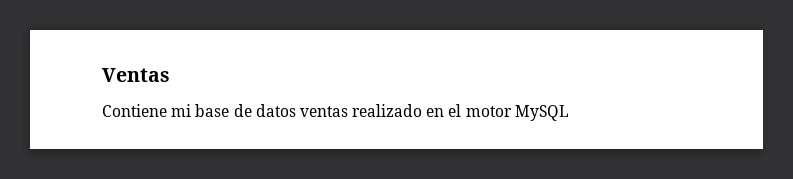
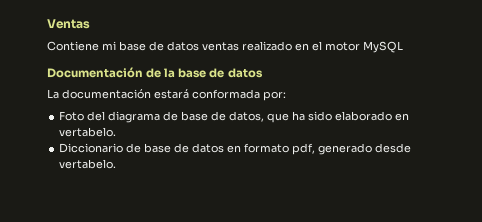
(569, 113) none -> [47,67,263,78] [47,89,286,101] [59,111,410,123] [59,127,117,137] [59,143,412,155] [59,159,117,169] // Documentación de la base de datos // La documentación estará conformada por: // Foto del diagrama de base de datos, que ha sido elaborado en vertabelo. // Diccionario de base de datos en formato pdf, generado desde vertabelo.

